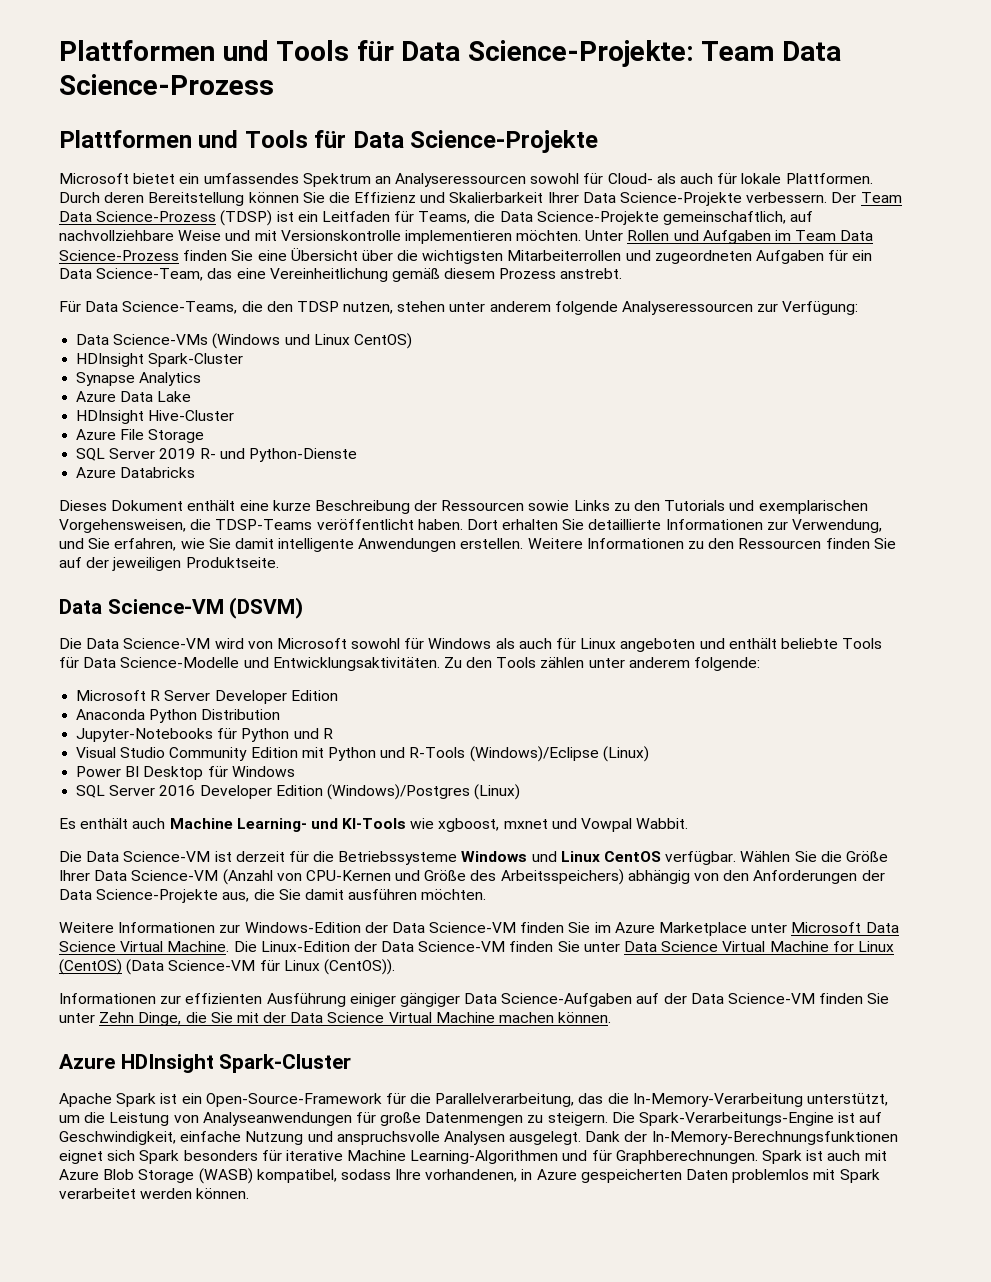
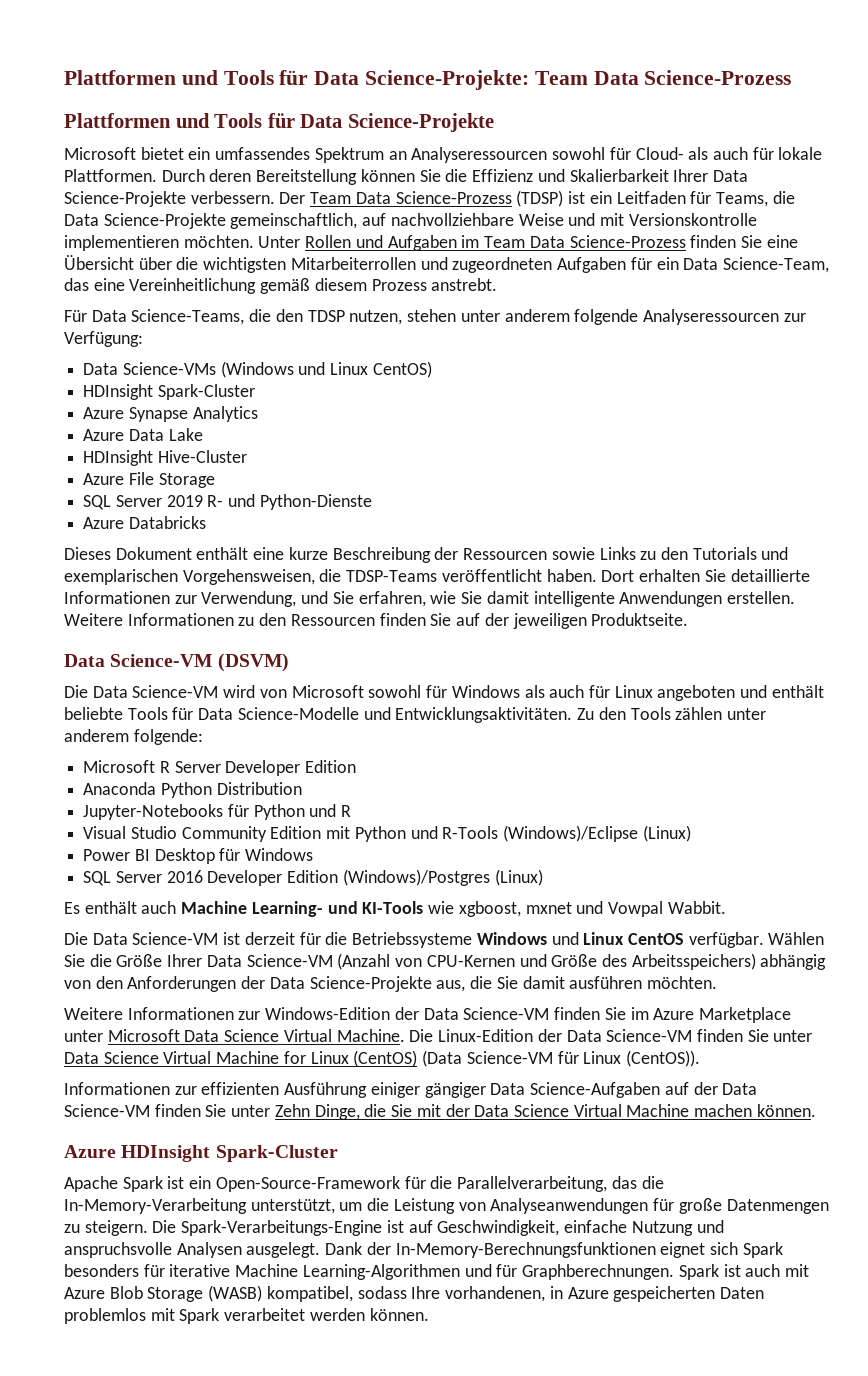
(244, 360) none -> [83,407,125,419] Azure

